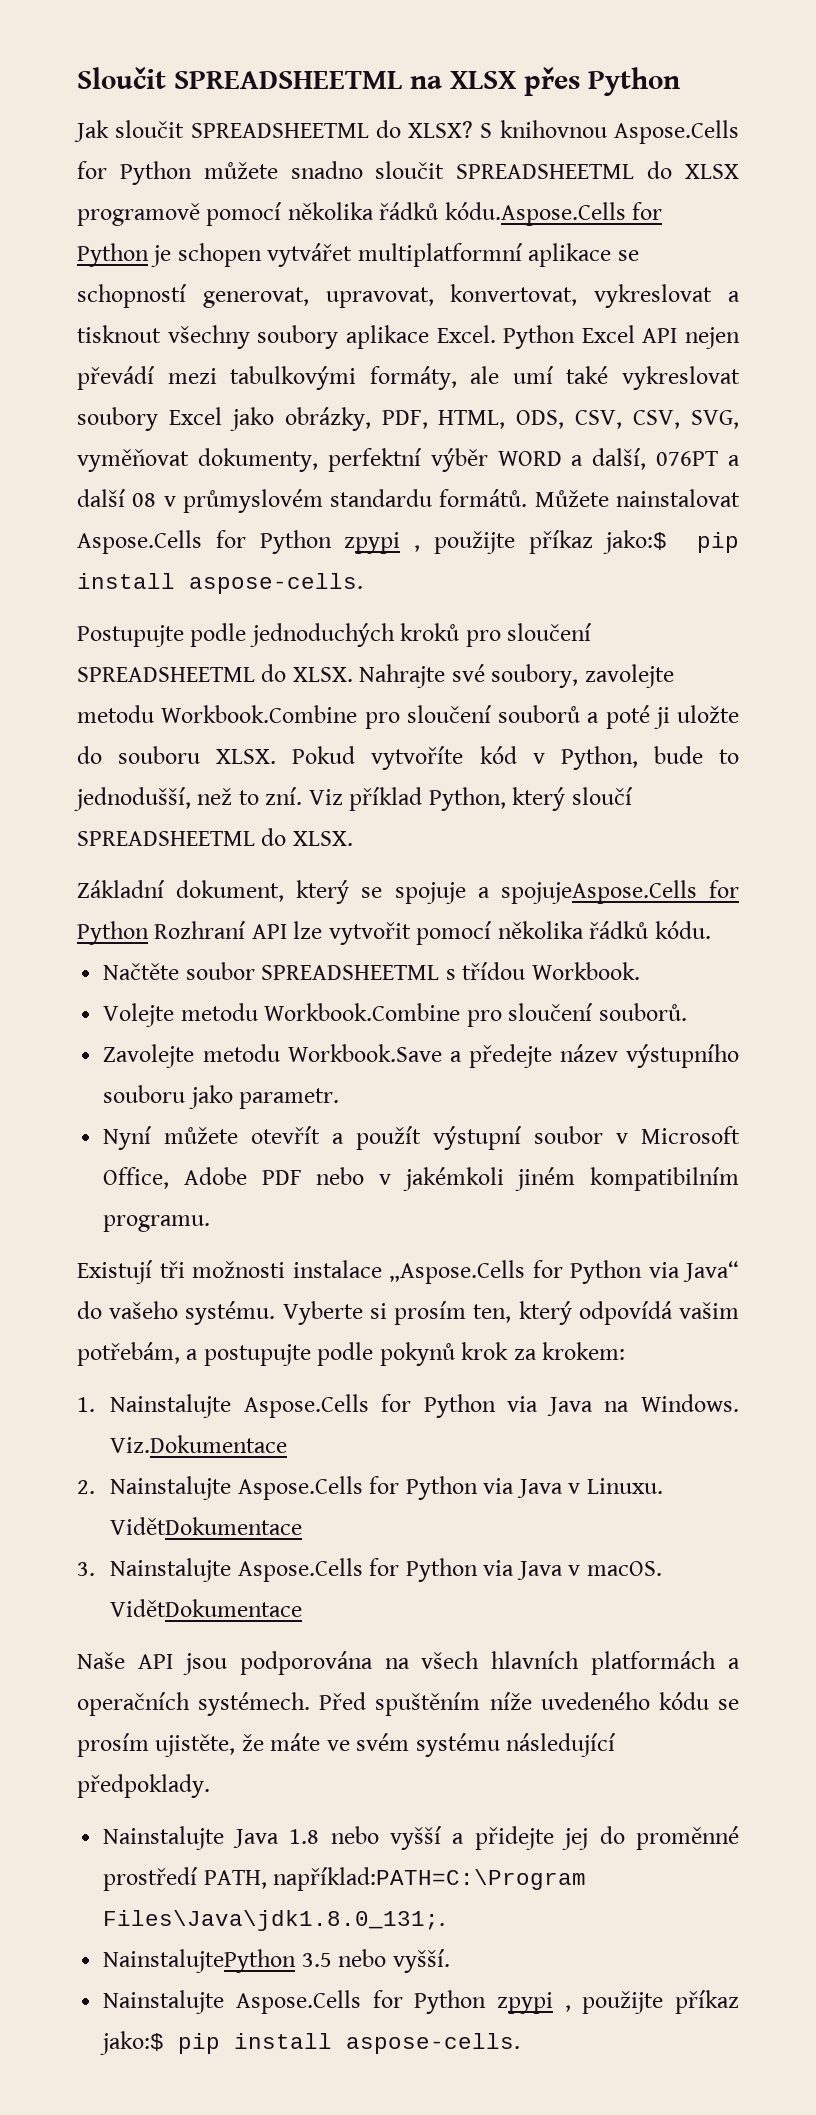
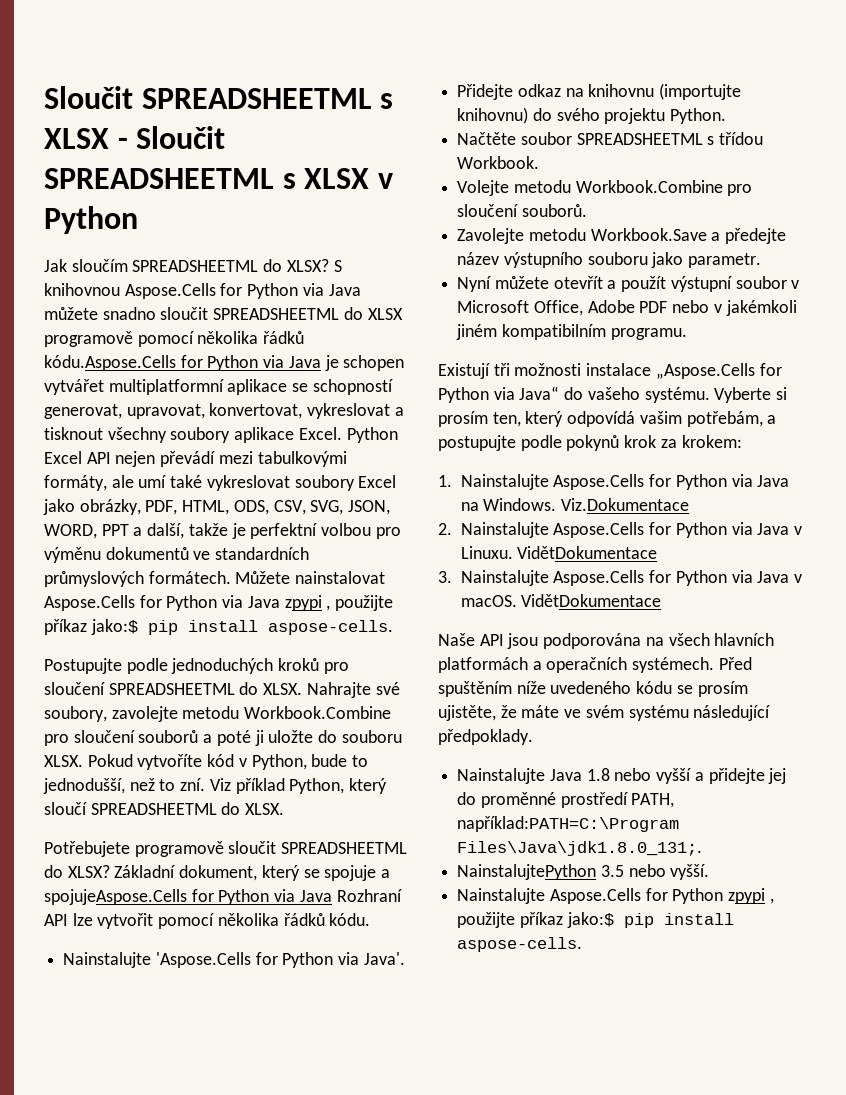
[77,67,580,96] Sloučit SPREADSHEETML na XLSX přes -> [44,86,394,109] [44,126,226,149] [44,168,393,189] Sloučit SPREADSHEETML s XLSX - Sloučit SPREADSHEETML s XLSX v
[115,120,185,138] sloučit -> [71,259,128,272] sloučím
(192, 173) none -> [302,283,361,296] via Java
(149, 255) none -> [263,355,321,368] via Java
[633,410,739,429] [77,448,740,472] [77,489,528,513] CSV, SVG, vyměňovat dokumenty, perfektní výběr WORD a další, 076PT a další 08 v průmyslovém standardu formátů. -> [310,500,391,515] [44,523,401,539] [44,547,310,563] [44,571,231,587] SVG, JSON, WORD, PPT a další, takže je perfektní volbou pro výměnu dokumentů ve standardních průmyslových formátech.
(332, 542) none -> [222,595,280,608] via Java
(353, 838) none -> [44,841,408,857] [44,865,110,878] Potřebujete programově sloučit SPREADSHEETML do XLSX?
(149, 933) none -> [274,889,332,902] via Java
(711, 930) none -> [63,952,405,968] [457,83,742,100] [457,107,727,124] // Nainstalujte 'Aspose.Cells for Python via Java'. // Přidejte odkaz na knihovnu (importujte knihovnu) do svého projektu Python.

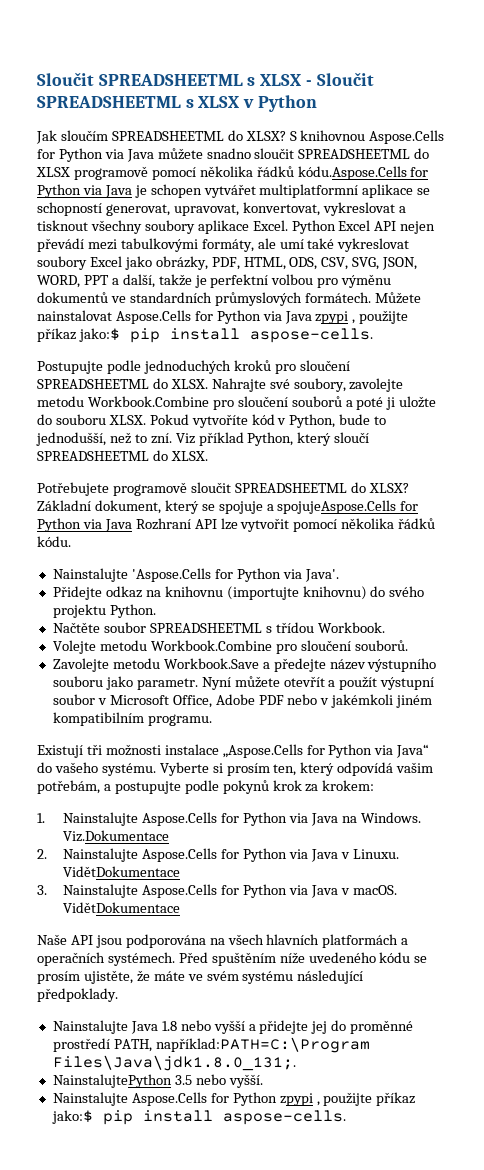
(762, 260) // -> (198, 684) none

